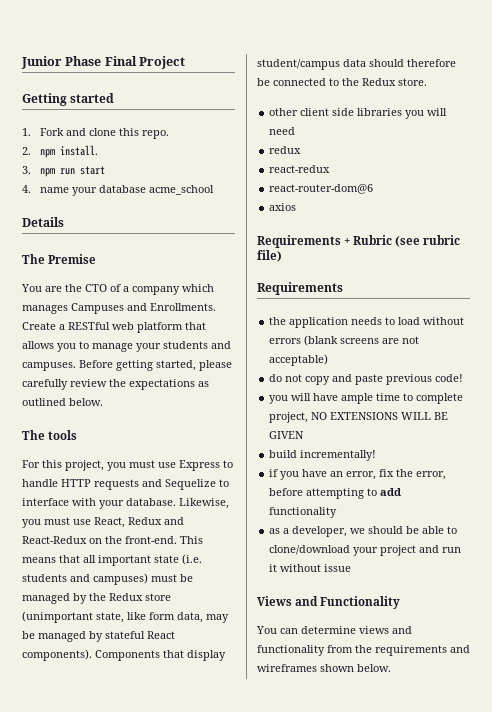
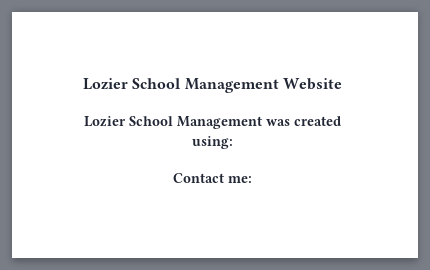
[21,56,186,69] [22,93,115,106] [22,128,169,139] [22,145,98,158] [22,166,105,177] [22,185,214,196] [22,217,64,227] [22,254,97,264] [21,284,214,295] [22,303,216,314] [22,322,206,333] [22,341,231,352] [22,360,232,371] [22,379,209,390] [22,398,103,406] [22,430,78,440] [22,460,233,471] [22,479,229,490] [22,498,229,509] [22,517,184,528] [22,536,203,544] [22,554,202,566] [22,573,193,585] [22,593,171,604] [22,611,229,623] [22,631,175,642] [22,649,226,661] [257,59,456,70] [257,78,427,86] [269,108,448,119] [269,127,296,135] [269,146,302,154] [269,165,331,173] [269,184,374,194] [269,203,297,211] [257,235,461,248] [257,250,282,262] [257,282,343,295] [269,317,465,328] [269,335,420,346] [269,354,329,366] [269,374,464,385] [269,393,464,404] [269,412,449,423] [269,431,305,439] [269,450,377,461] [269,469,447,480] [269,488,402,499] [269,507,338,518] [269,526,458,537] [269,545,462,556] [269,564,352,572] [257,596,401,609] [256,626,412,634] [257,645,470,656] [257,664,391,672] Junior Phase Final Project // Getting started // 1. Fork and clone this repo. // 2. npm install. // 3. npm run start // 4. name your database acme_school // Details // The Premise // You are the CTO of a company which manages Campuses and Enrollments. Create a RESTful web platform that allows you to manage your students and campuses. Before getting started, please carefully review the expectations as outlined below. // The tools // For this project, you must use Express to handle HTTP requests and Sequelize to interface with your database. Likewise, you must use React, Redux and React-Redux on the front-end. This means that all important state (i.e. students and campuses) must be managed by the Redux store (unimportant state, like form data, may be managed by stateful React components). Components that display student/campus data should therefore be connected to the Redux store. // other client side libraries you will need // redux // react-redux // react-router-dom@6 // axios // Requirements + Rubric (see rubric file) // Requirements // the application needs to load without errors (blank screens are not acceptable) // do not copy and paste previous code! // you will have ample time to complete project, NO EXTENSIONS WILL BE GIVEN // build incrementally! // if you have an error, fix the error, before attempting to add functionality // as a developer, we should be able to clone/download your project and run it without issue // Views and Functionality // You can determine views and functionality from the requirements and wireframes shown below. -> [83,78,342,93] [84,116,341,129] [192,136,233,149] [173,173,252,183] Lozier School Management Website // Lozier School Management was created using: // Contact me:

